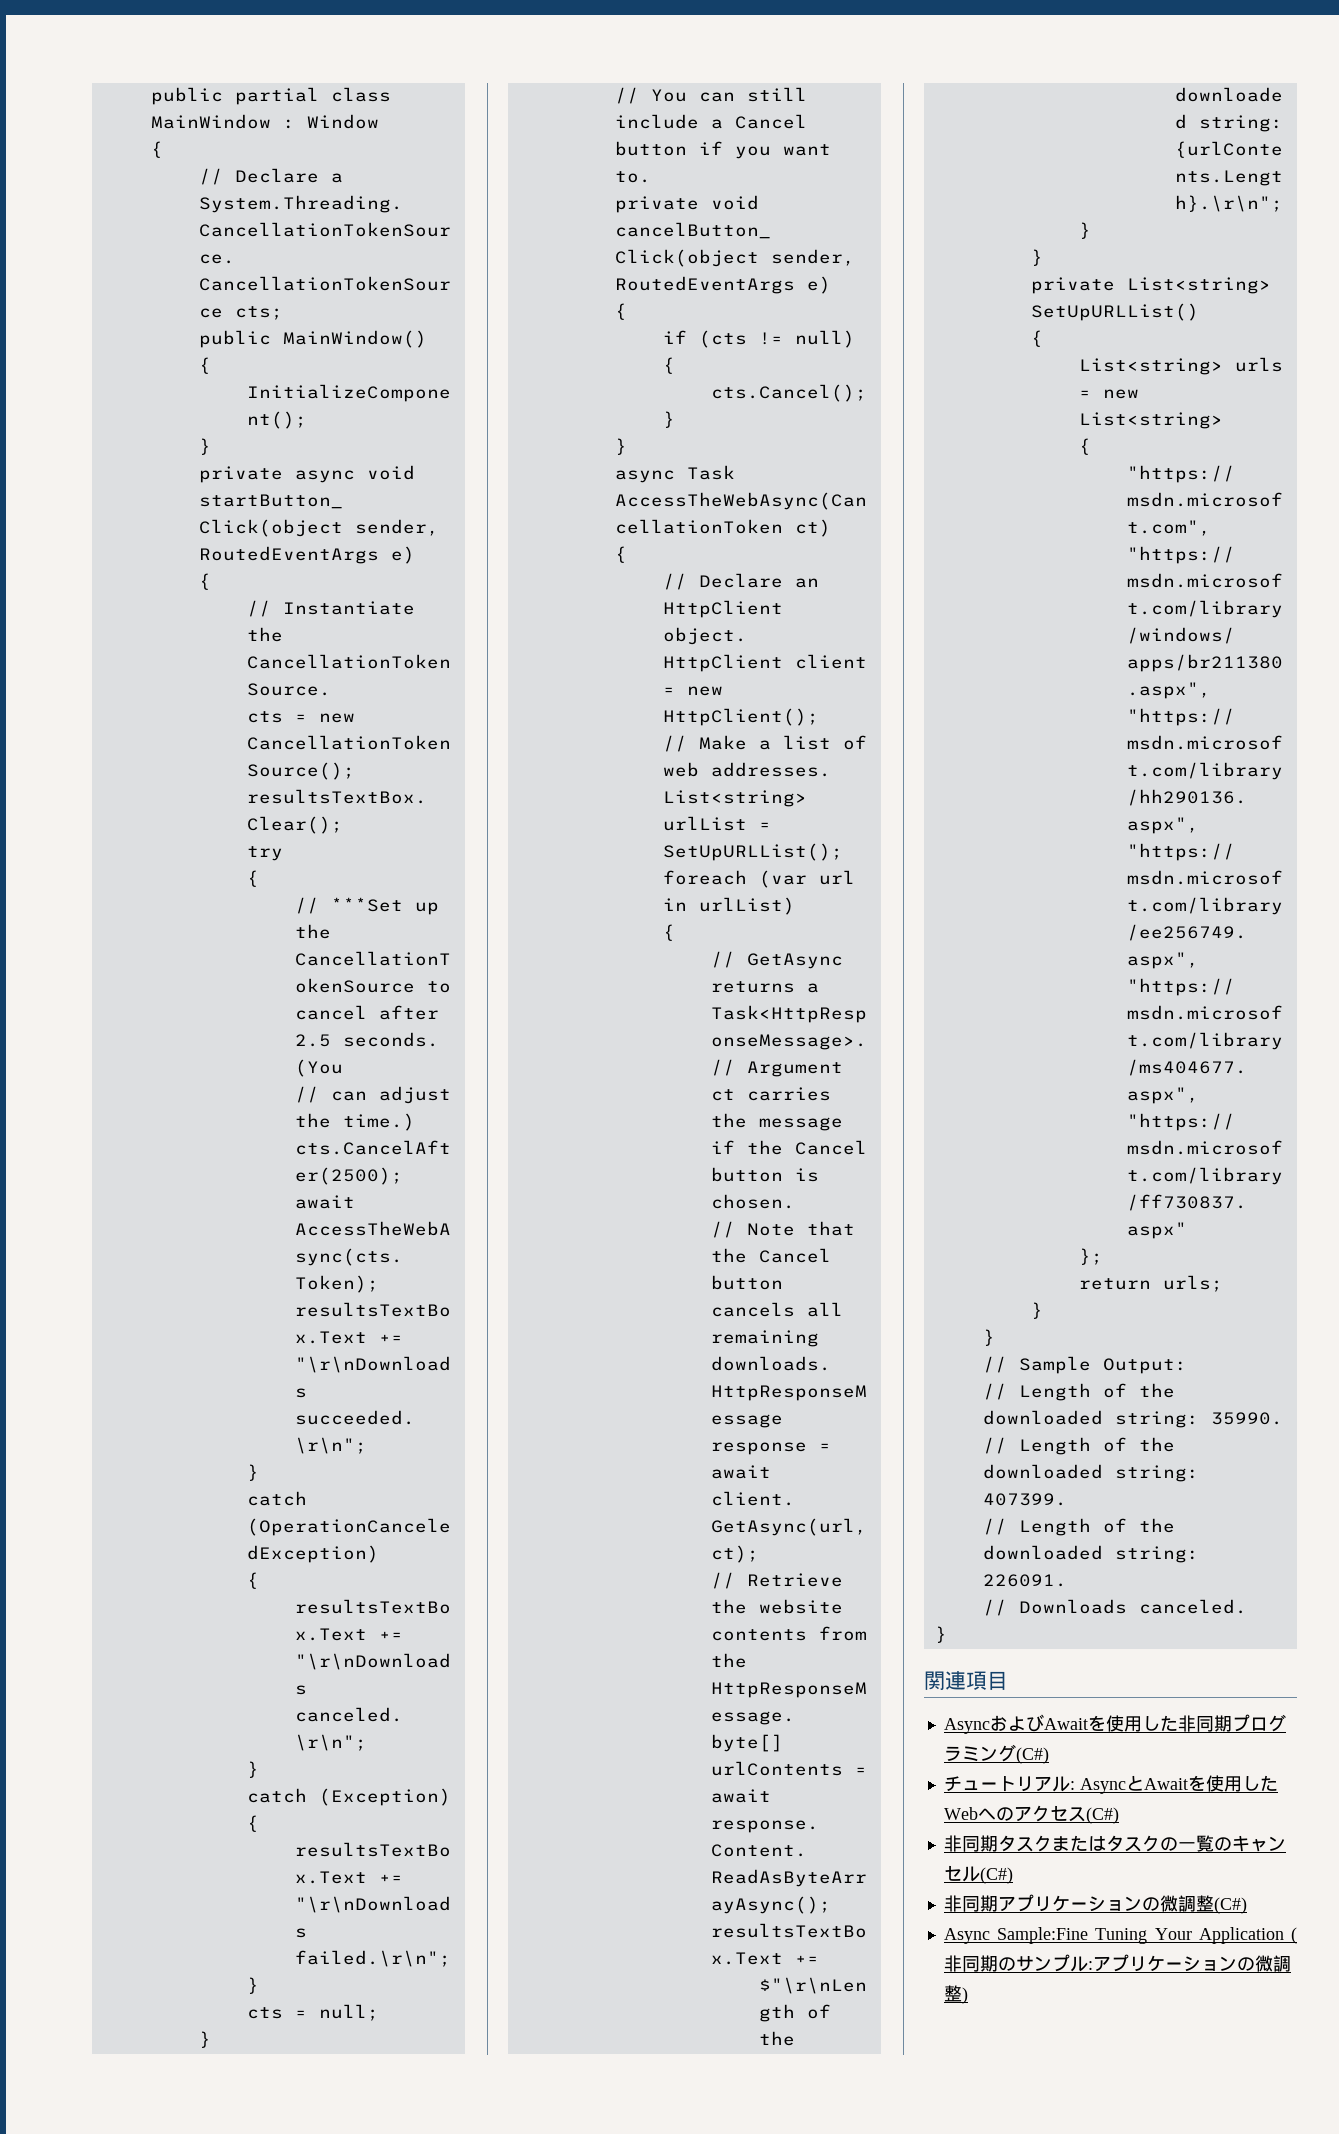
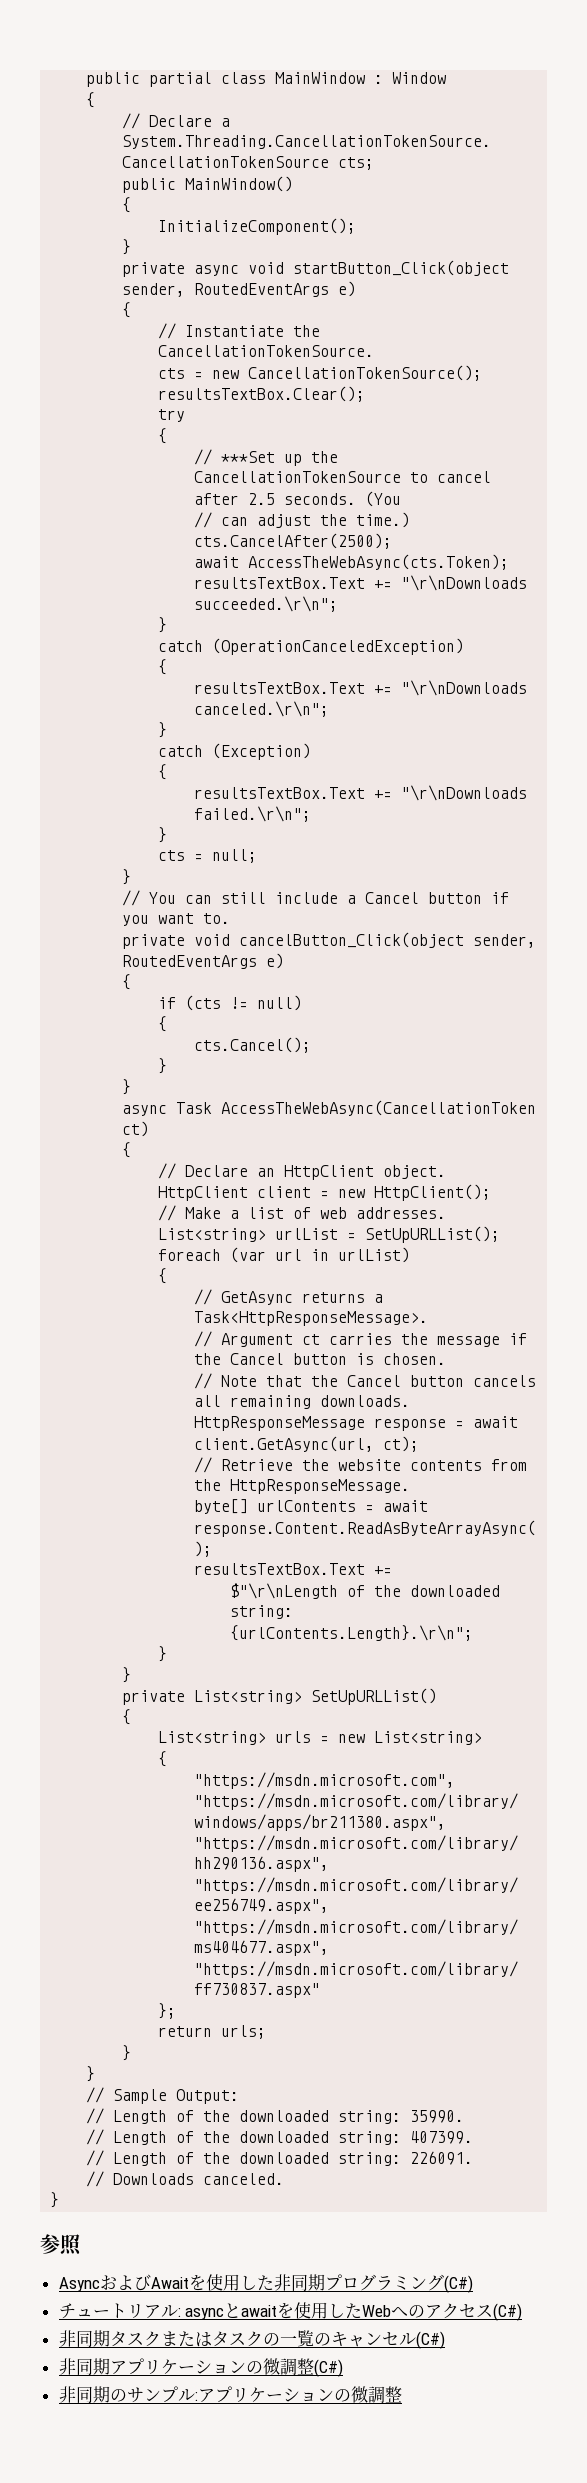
[924,1671,1008,1690] 関連項目 -> [40,2234,82,2256] 参照
[1079,1775,1188,1794] AsyncとAwait -> [185,2303,278,2320] asyncとawait
[943,1927,1297,1944] Async Sample:Fine Tuning Your Application ( -> (343, 2368) none
[961,1987,968,2004] ) -> (402, 2394) none

